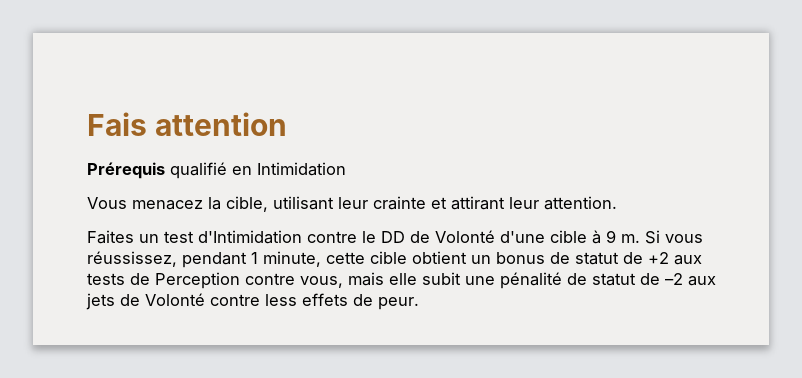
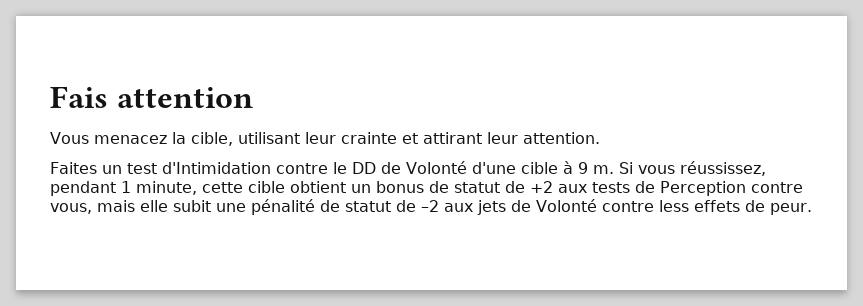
[87,162,346,179] // Prérequis qualifié en Intimidation -> (253, 97) none

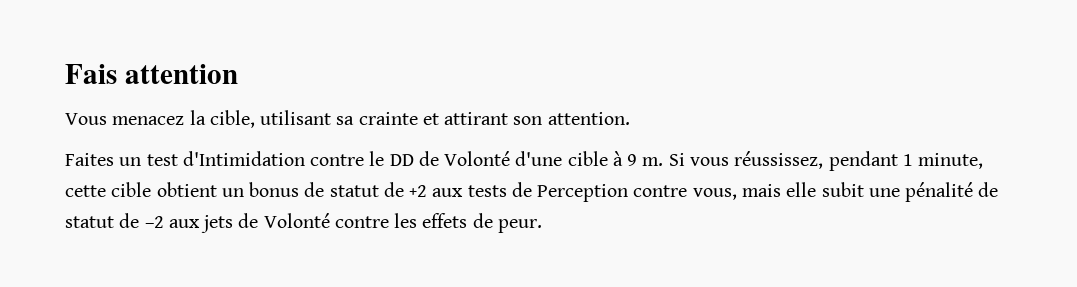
[304,132,336,144] leur -> [336,116,355,125] sa
[486,132,518,144] leur -> [513,116,543,125] son
[658,200,689,212] less -> [394,213,418,228] les

